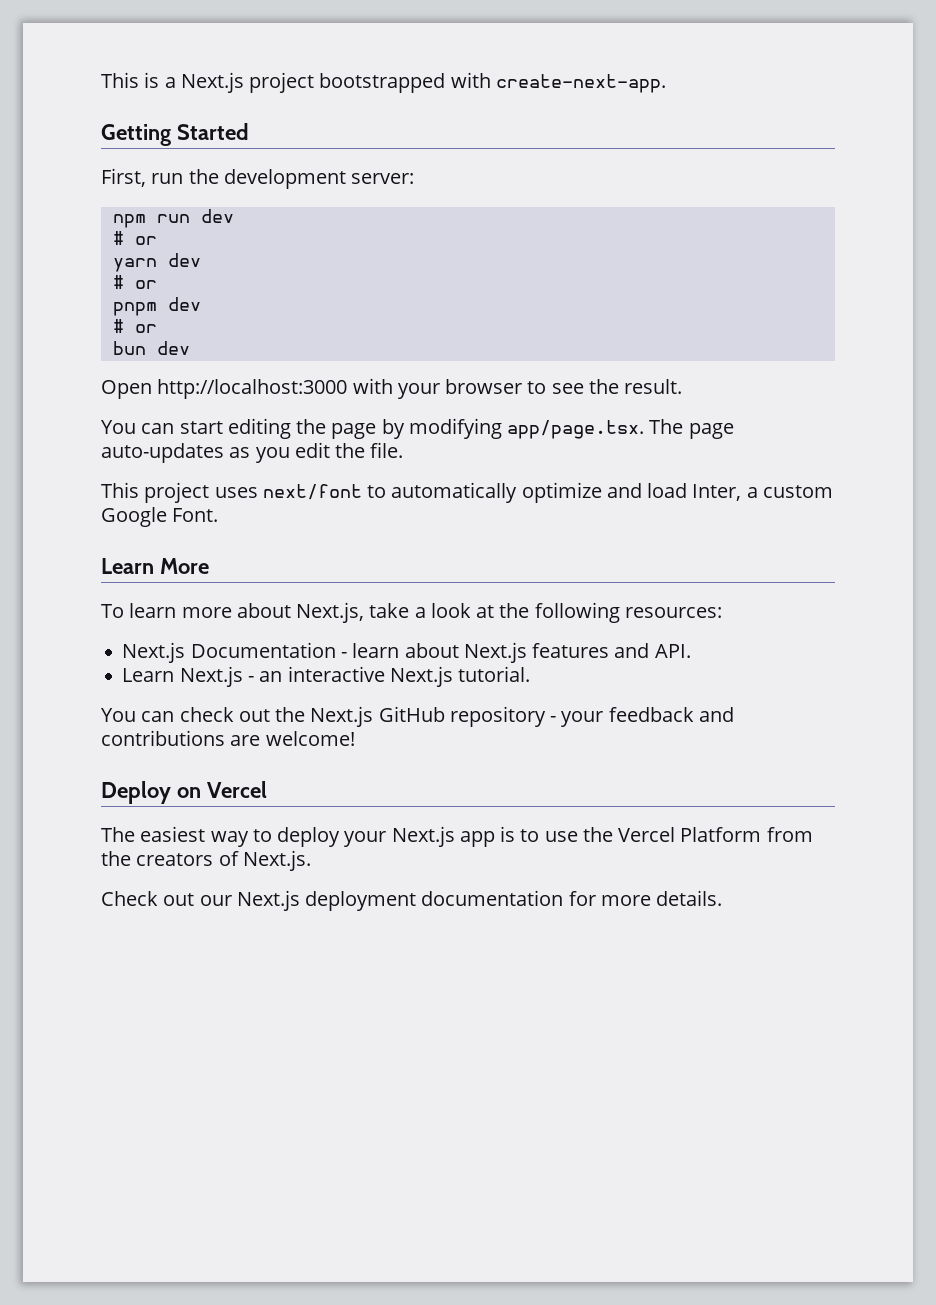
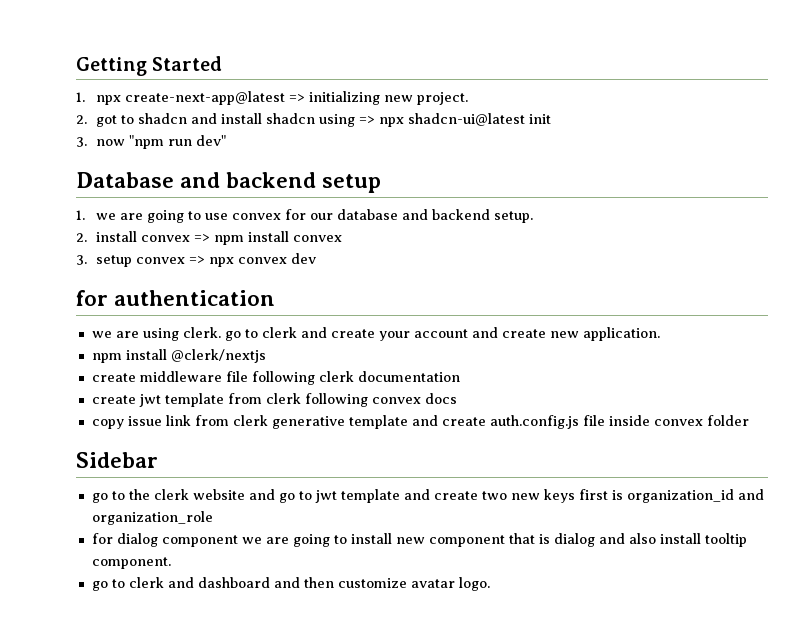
[101,72,666,93] [101,123,249,146] [101,168,415,189] [112,209,234,228] [112,231,157,245] [112,253,201,272] [112,275,157,289] [112,297,201,316] [112,319,157,333] [112,341,190,355] [101,378,683,399] [101,418,734,439] [101,442,404,463] [101,482,833,503] [101,507,219,527] [101,558,209,574] [101,602,722,623] [122,642,691,663] [122,666,531,687] [101,706,734,727] [101,730,355,746] [101,781,267,804] [101,826,813,847] [101,850,311,871] [101,890,723,911] This is a Next.js project bootstrapped with create-next-app. // Getting Started // First, run the development server: // npm run dev // # or // yarn dev // # or // pnpm dev // # or // bun dev // Open http://localhost:3000 with your browser to see the result. // You can start editing the page by modifying app/page.tsx. The page auto-updates as you edit the file. // This project uses next/font to automatically optimize and load Inter, a custom Google Font. // Learn More // To learn more about Next.js, take a look at the following resources: // Next.js Documentation - learn about Next.js features and API. // Learn Next.js - an interactive Next.js tutorial. // You can check out the Next.js GitHub repository - your feedback and contributions are welcome! // Deploy on Vercel // The easiest way to deploy your Next.js app is to use the Vercel Platform from the creators of Next.js. // Check out our Next.js deployment documentation for more details. -> [76,56,223,76] [76,91,469,105] [76,113,552,127] [76,135,227,149] [76,172,382,193] [76,209,534,223] [76,231,343,245] [76,253,317,267] [76,290,276,306] [91,327,660,341] [91,349,266,363] [91,371,460,385] [91,393,457,407] [91,415,749,429] [76,452,158,468] [91,489,764,503] [91,511,213,525] [91,533,747,547] [91,557,171,569] [91,577,490,591] Getting Started // 1. npx create-next-app@latest => initializing new project. // 2. got to shadcn and install shadcn using => npx shadcn-ui@latest init // 3. now "npm run dev" // Database and backend setup // 1. we are going to use convex for our database and backend setup. // 2. install convex => npm install convex // 3. setup convex => npx convex dev // for authentication // we are using clerk. go to clerk and create your account and create new application. // npm install @clerk/nextjs // create middleware file following clerk documentation // create jwt template from clerk following convex docs // copy issue link from clerk generative template and create auth.config.js file inside convex folder // Sidebar // go to the clerk website and go to jwt template and create two new keys first is organization_id and organization_role // for dialog component we are going to install new component that is dialog and also install tooltip component. // go to clerk and dashboard and then customize avatar logo.

